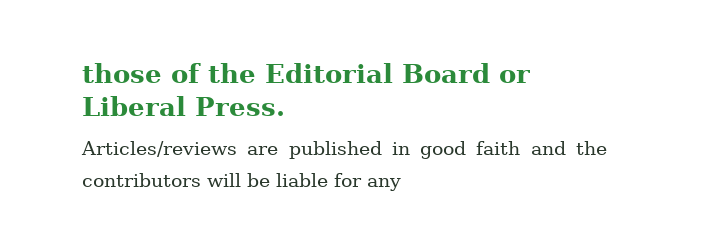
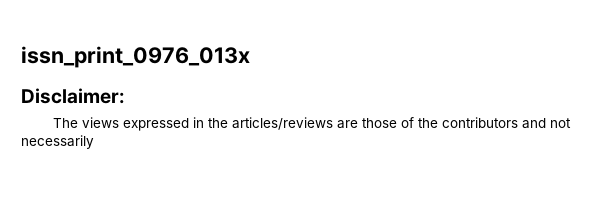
[82,63,530,83] [82,96,285,116] [81,141,607,159] [82,173,401,191] those of the Editorial Board or Liberal Press. // Articles/reviews are published in good faith and the contributors will be liable for any -> [21,46,250,68] [21,88,125,104] [53,117,572,131] [21,135,94,149] issn_print_0976_013x // Disclaimer: // The views expressed in the articles/reviews are those of the contributors and not necessarily

